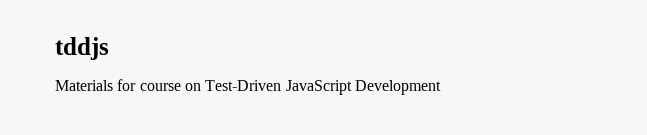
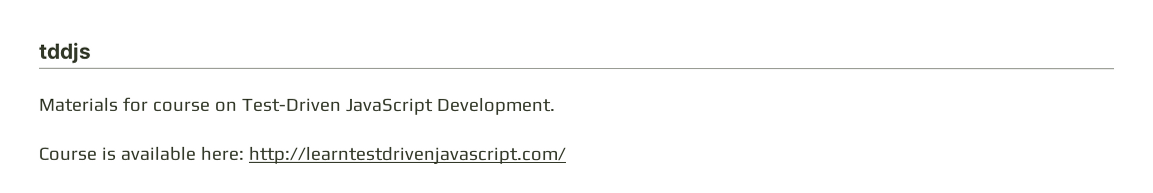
[354,80,441,95] Development -> [435,97,555,115] [38,146,566,165] Development. // Course is available here: http://learntestdrivenjavascript.com/

